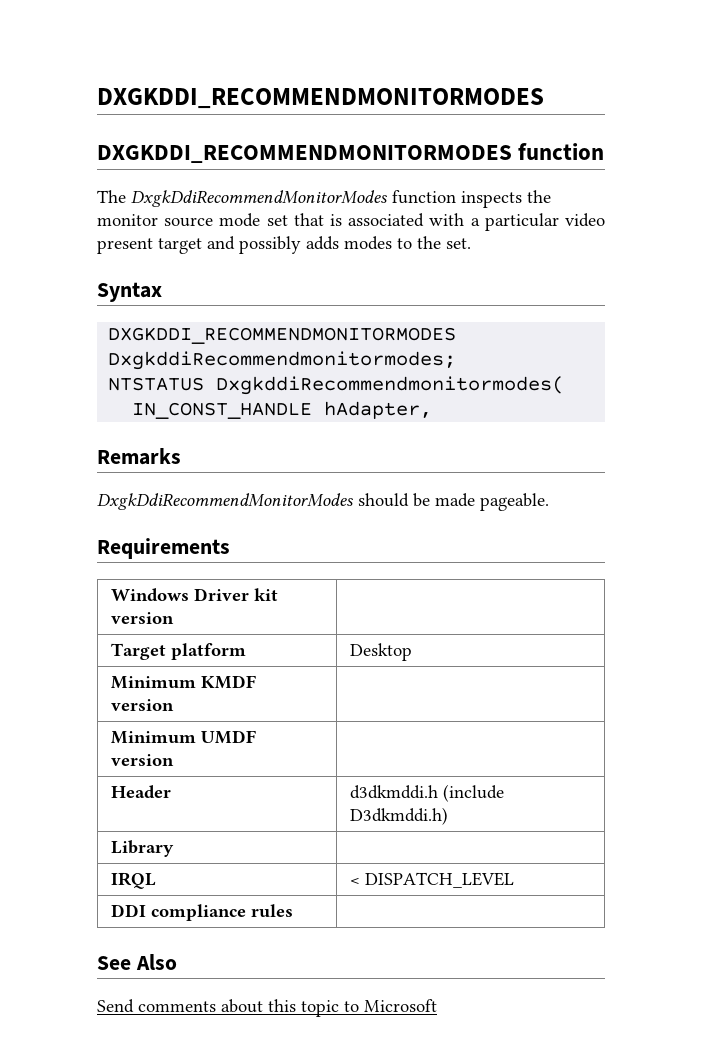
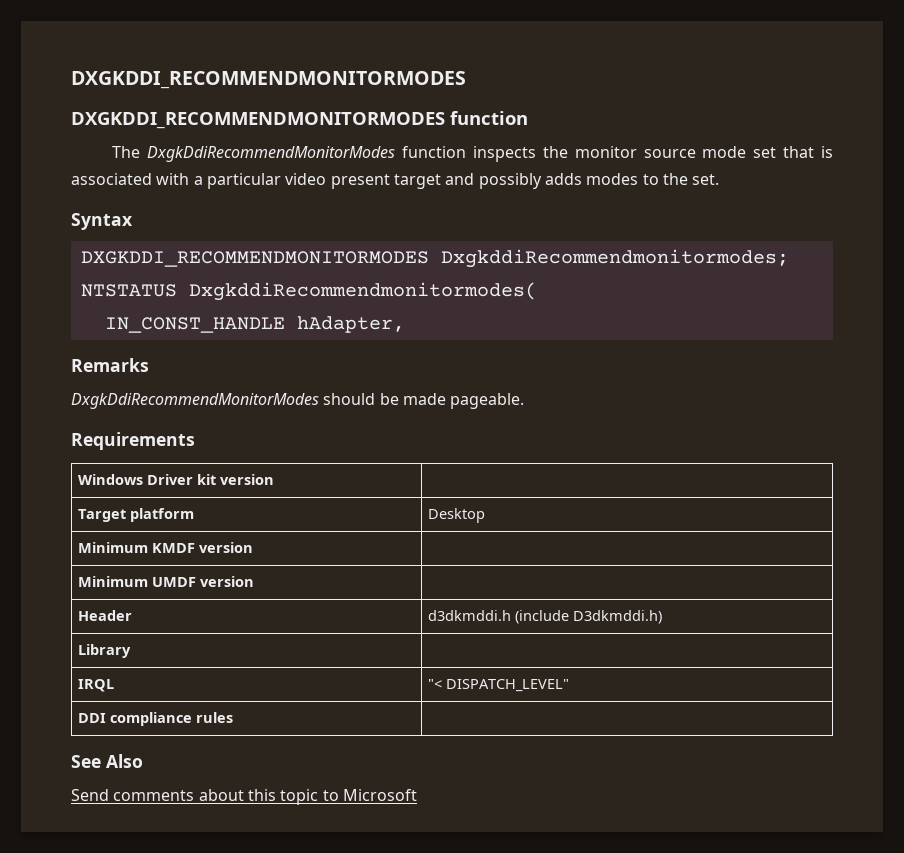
[350,872,515,888] < DISPATCH_LEVEL -> [428,679,570,692] "< DISPATCH_LEVEL"

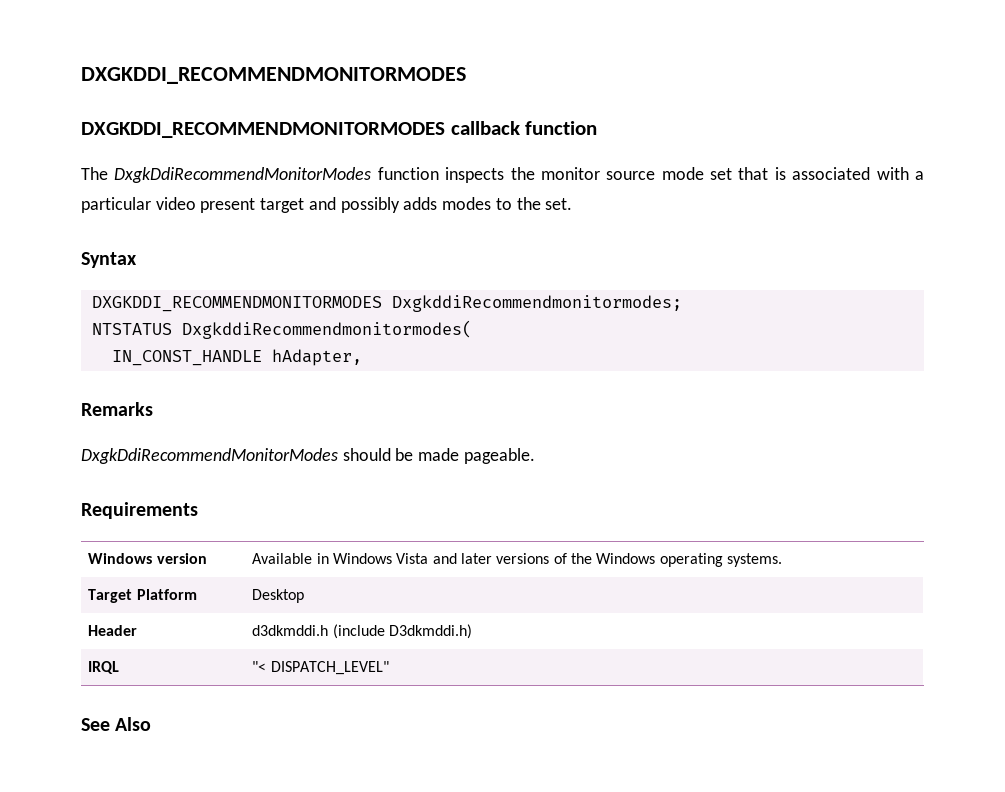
(445, 120) none -> [450,121,520,135] callback
[147,474,275,485] Driver kit version | -> [156,553,207,564] [252,553,782,567] version | Available in Windows Vista and later versions of the Windows operating systems.
[130,508,195,522] platform -> [136,589,197,600] Platform
[78,542,254,553] [78,576,255,587] // Minimum KMDF version | // Minimum UMDF version | -> (305, 596) none
[78,644,132,658] // Library | -> (473, 631) none
[78,712,234,726] // DDI compliance rules | -> (389, 668) none
[71,789,417,805] // Send comments about this topic to Microsoft -> (152, 724) none

